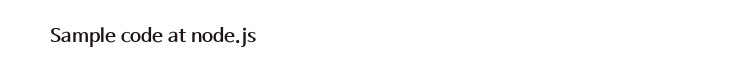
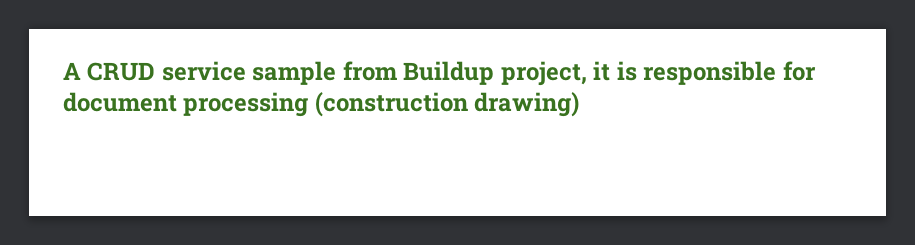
[50,27,257,48] Sample code at node.js -> [63,61,816,86] [63,92,580,117] A CRUD service sample from Buildup project, it is responsible for document processing (construction drawing)

